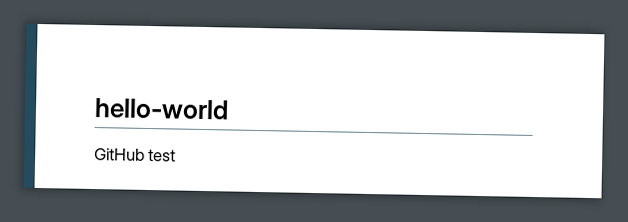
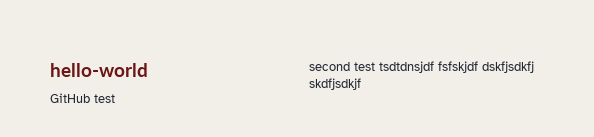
(177, 155) none -> [309,61,534,73] [309,78,361,90] // second test tsdtdnsjdf fsfskjdf dskfjsdkfj skdfjsdkjf

